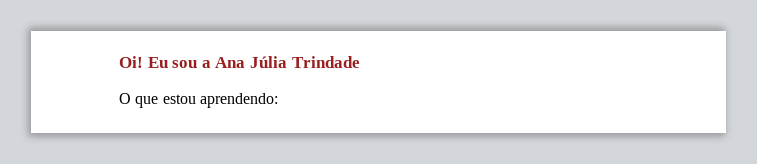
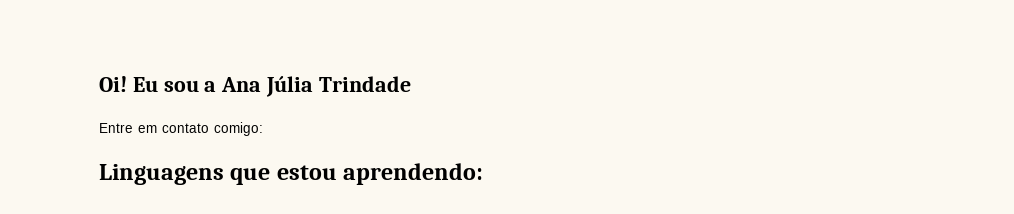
[119,93,131,104] O -> [99,122,264,136] [99,164,224,185] Entre em contato comigo: // Linguagens

